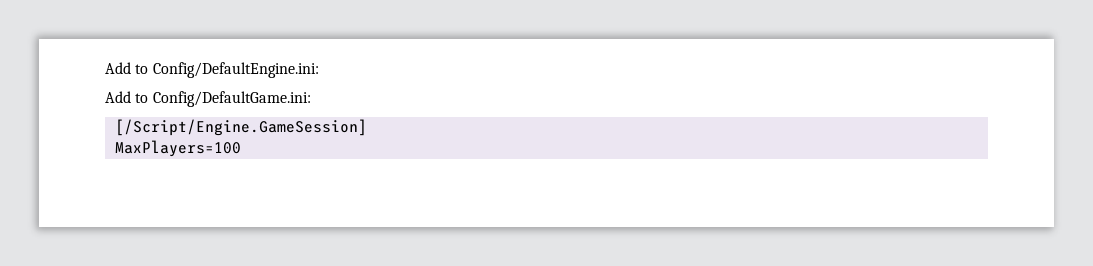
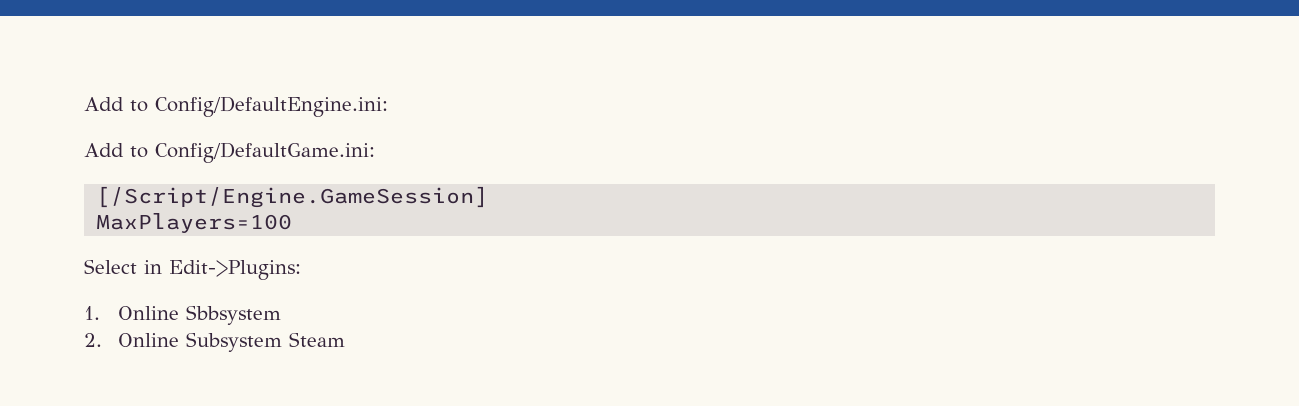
(241, 148) none -> [84,259,301,280] [84,305,281,325] [84,332,345,352] // Select in Edit->Plugins: // 1. Online Sbbsystem // 2. Online Subsystem Steam

